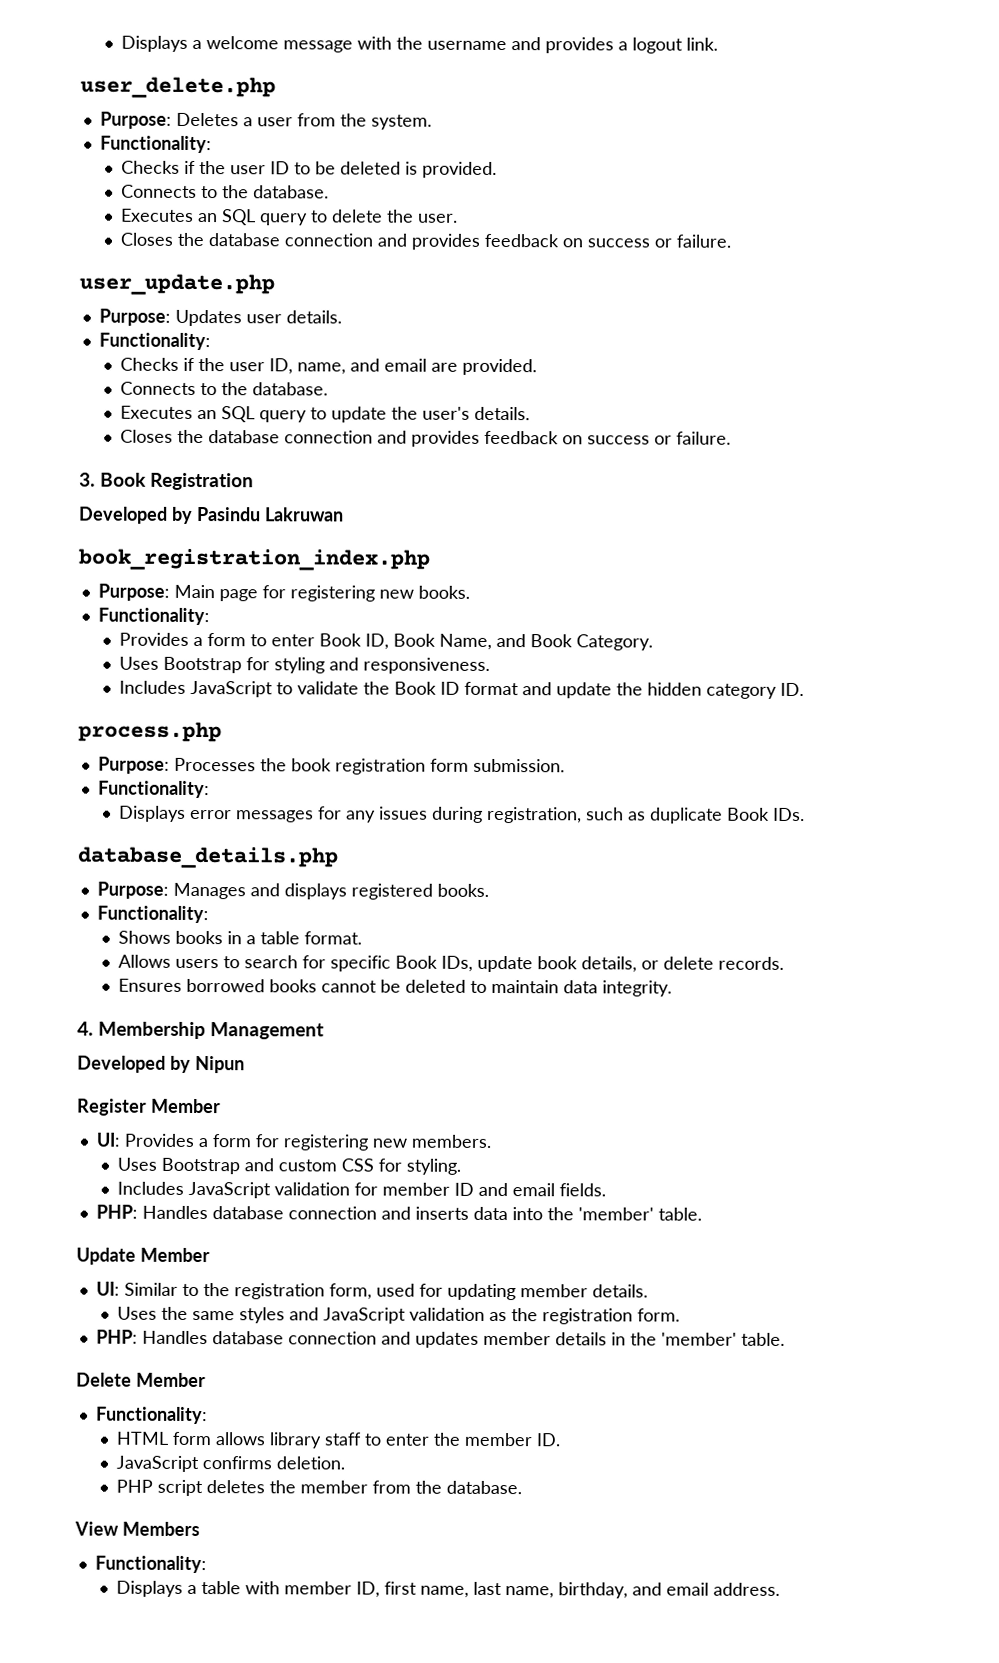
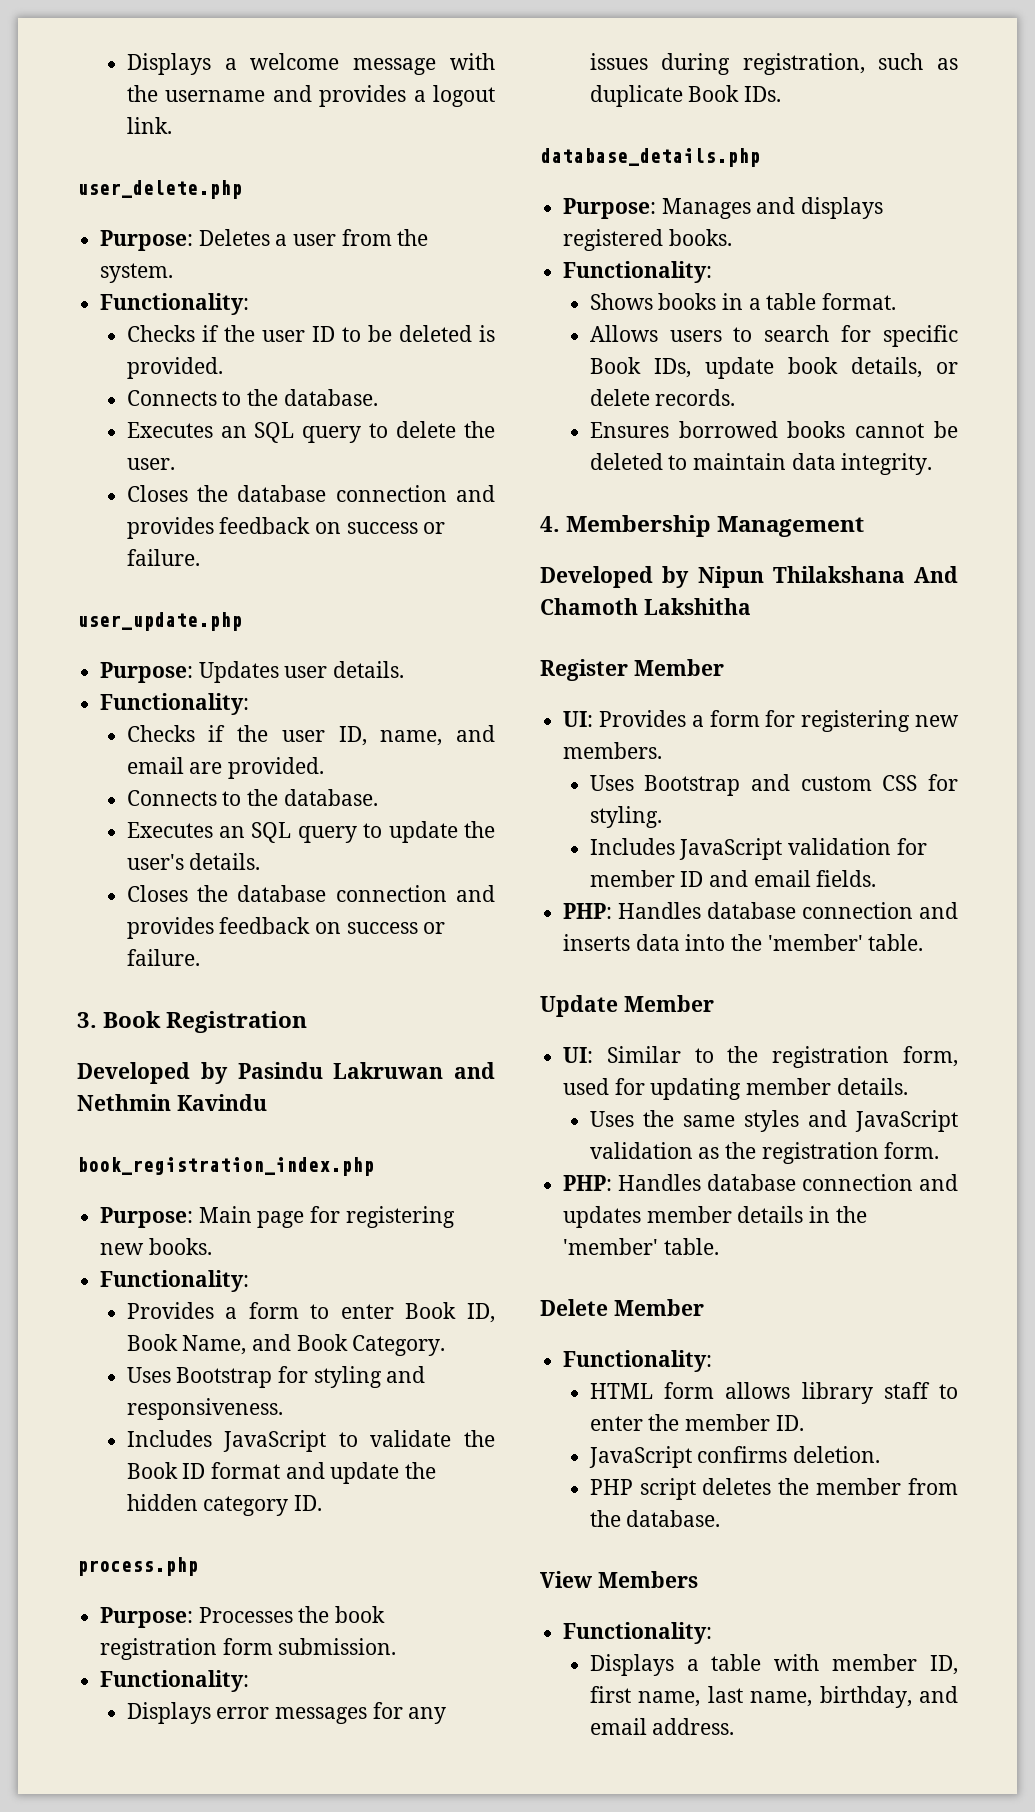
(344, 514) none -> [454,1062,495,1079] [77,1094,267,1111] and Nethmin Kavindu
(245, 1064) none -> [772,566,958,583] [540,598,751,615] Thilakshana And Chamoth Lakshitha

